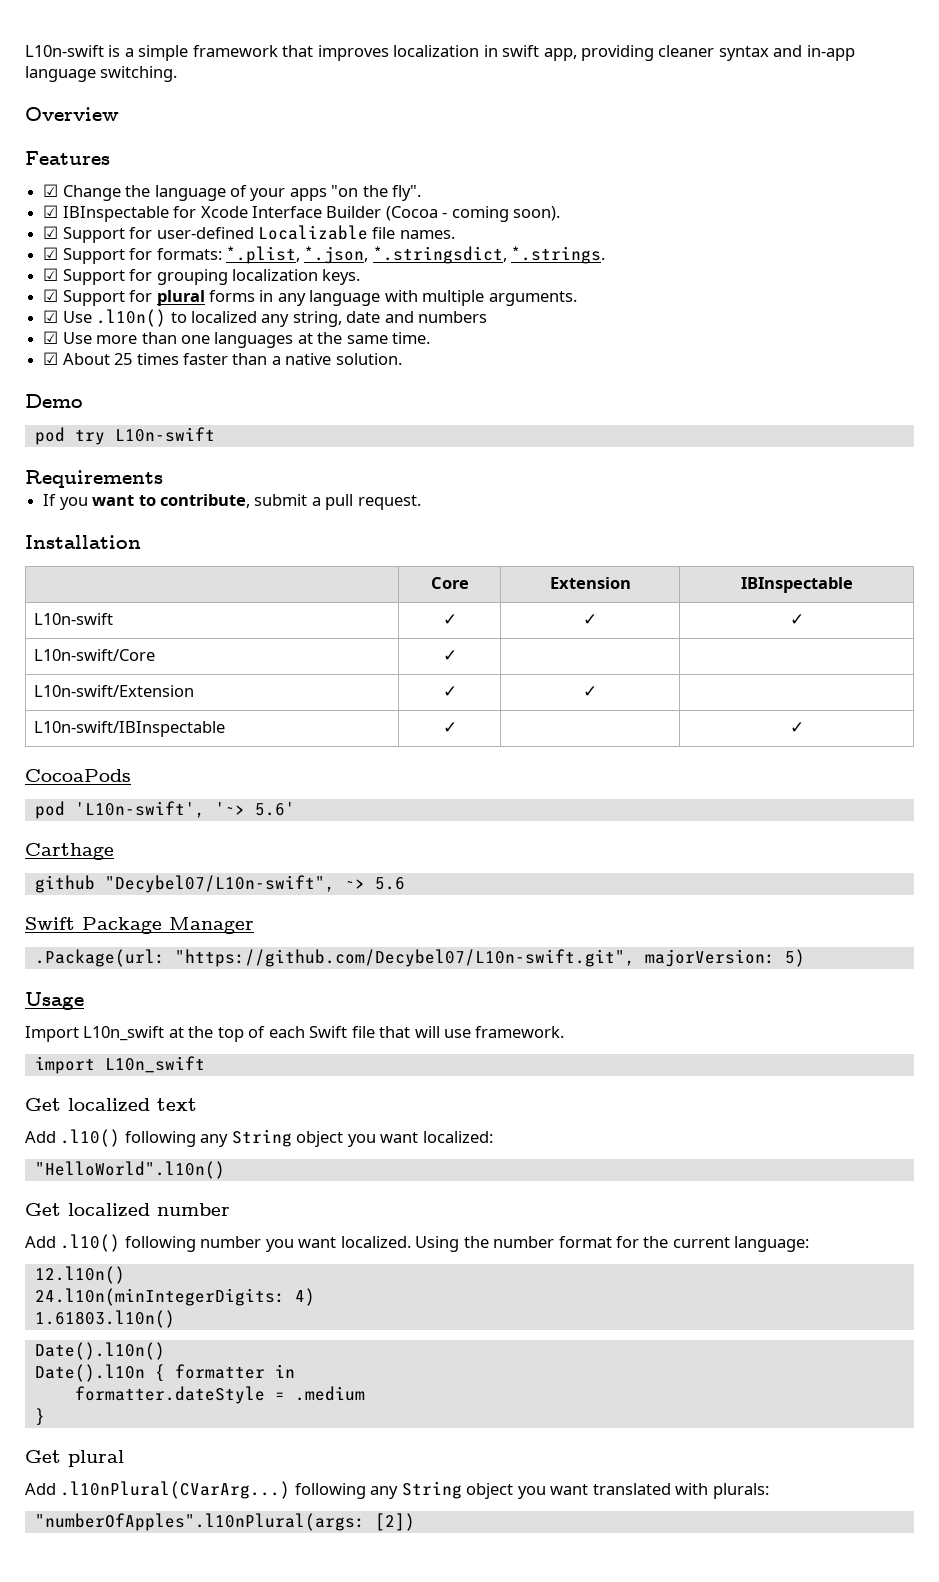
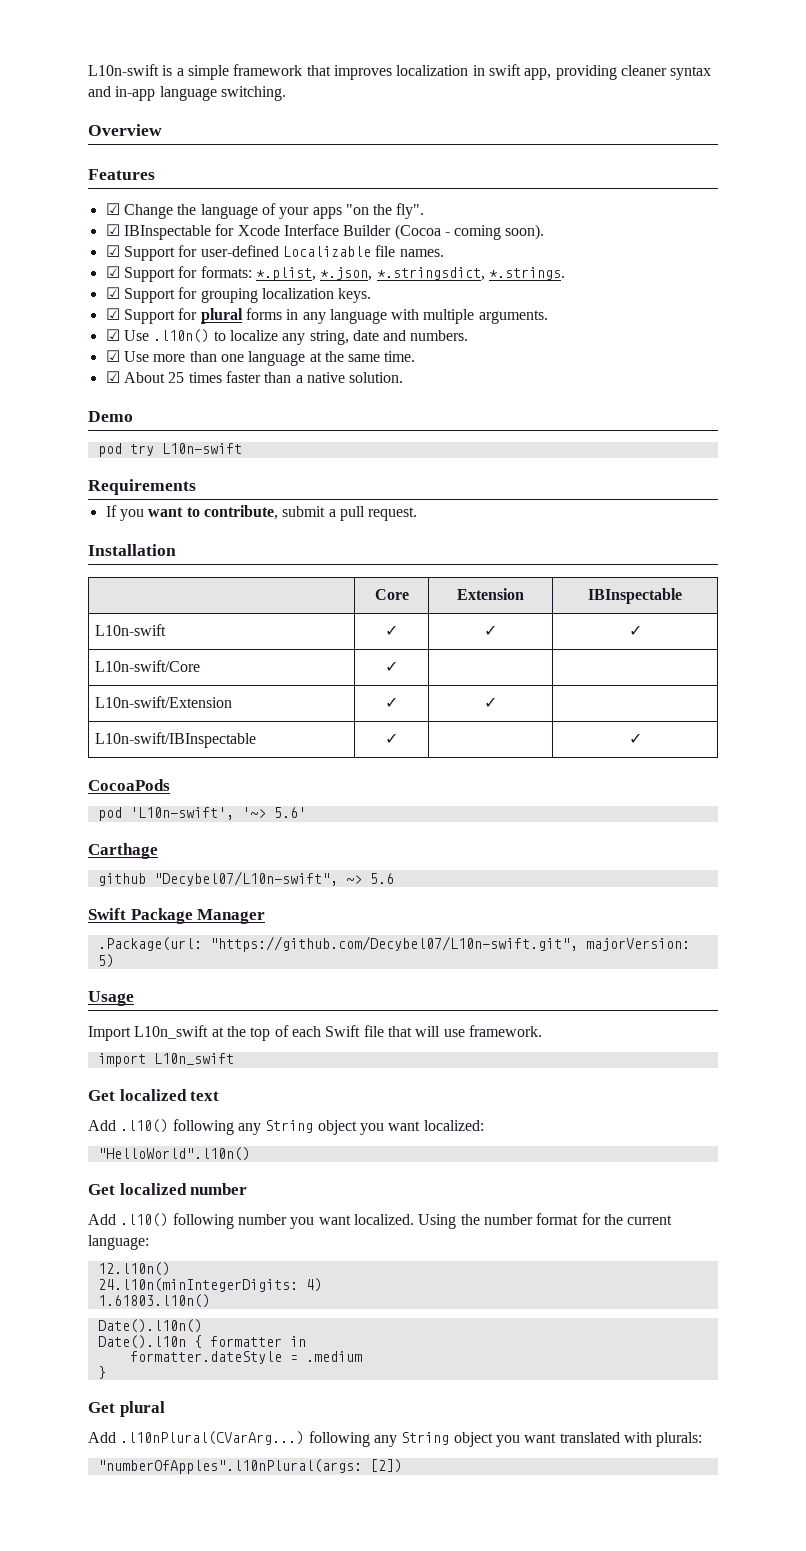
[190,311,257,323] localized -> [229,330,278,341] localize
[418,311,488,323] numbers -> [410,330,469,341] numbers.
[214,332,294,348] languages -> [248,351,306,366] language

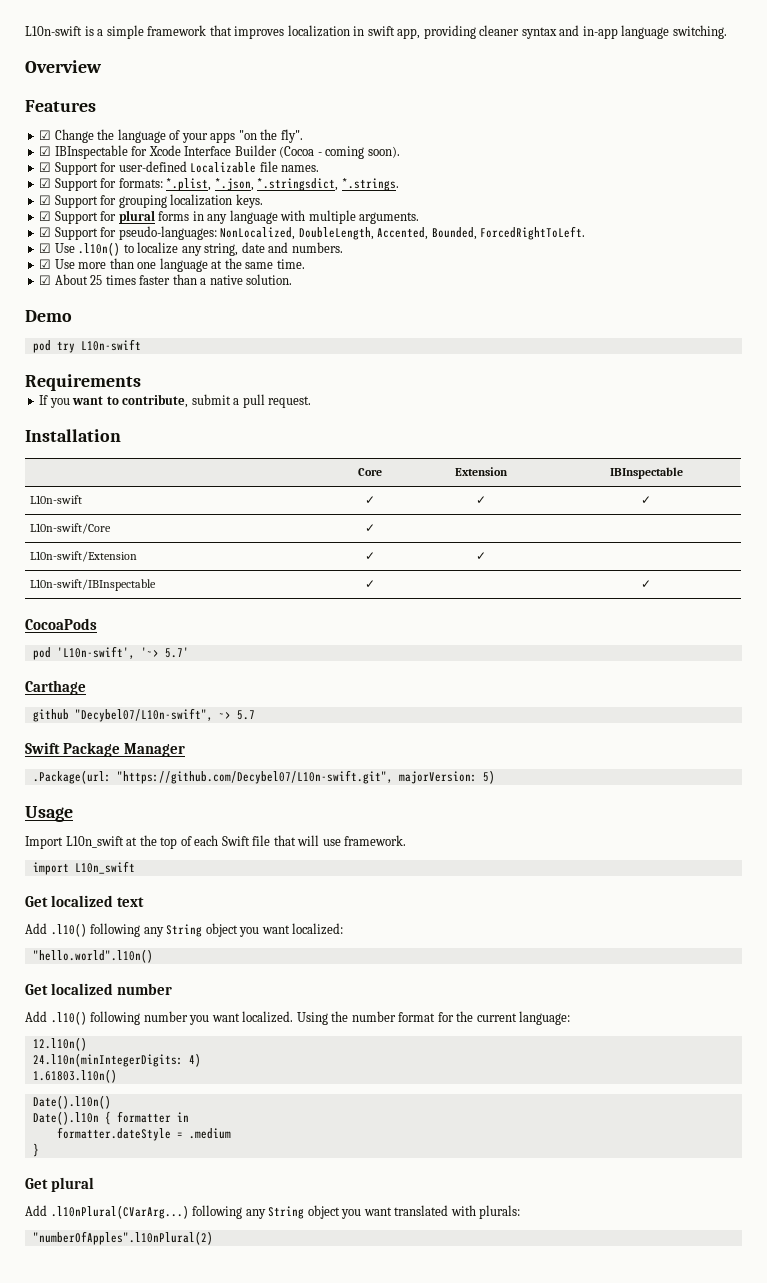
(548, 317) none -> [39,226,586,240] // ☑ Support for pseudo-languages: NonLocalized, DoubleLength, Accented, Bounded, ForcedRightToLeft.
[273,807,306,818] 5.6' -> [164,647,189,658] 5.7'
[369,873,394,884] 5.6 -> [236,710,255,720] 5.7
[97,1147,250,1161] "HelloWorld".l10n() -> [32,949,153,963] "hello.world".l10n()
[97,1459,402,1474] "numberOfApples".l10nPlural(args: [2]) -> [32,1231,213,1245] "numberOfApples".l10nPlural(2)

